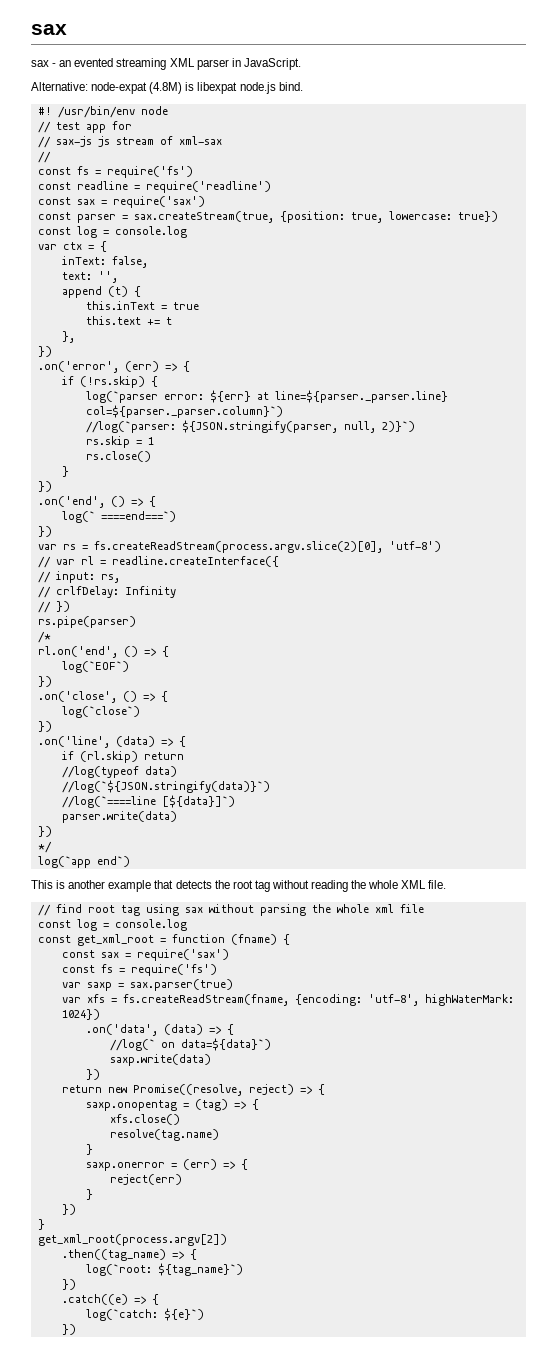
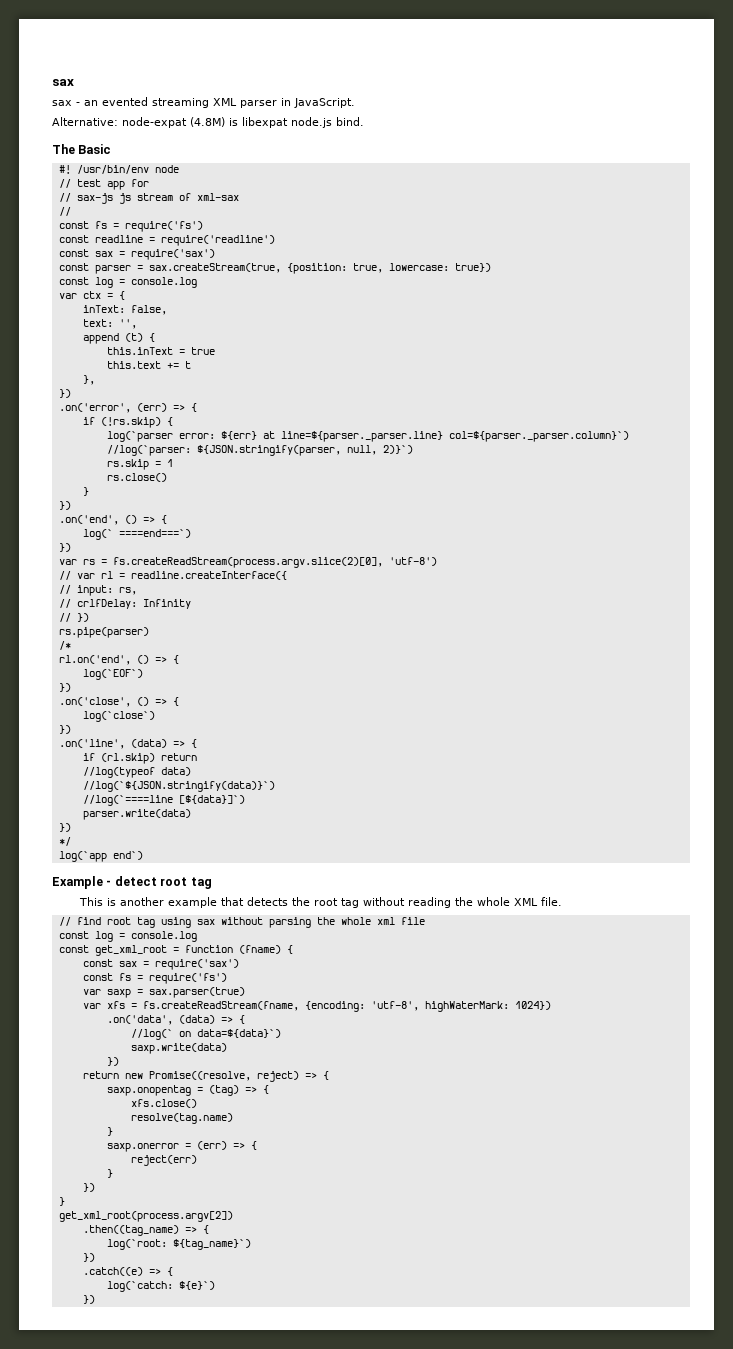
(303, 86) none -> [52,144,112,154] // The Basic
(130, 861) none -> [52,876,212,889] // Example - detect root tag

